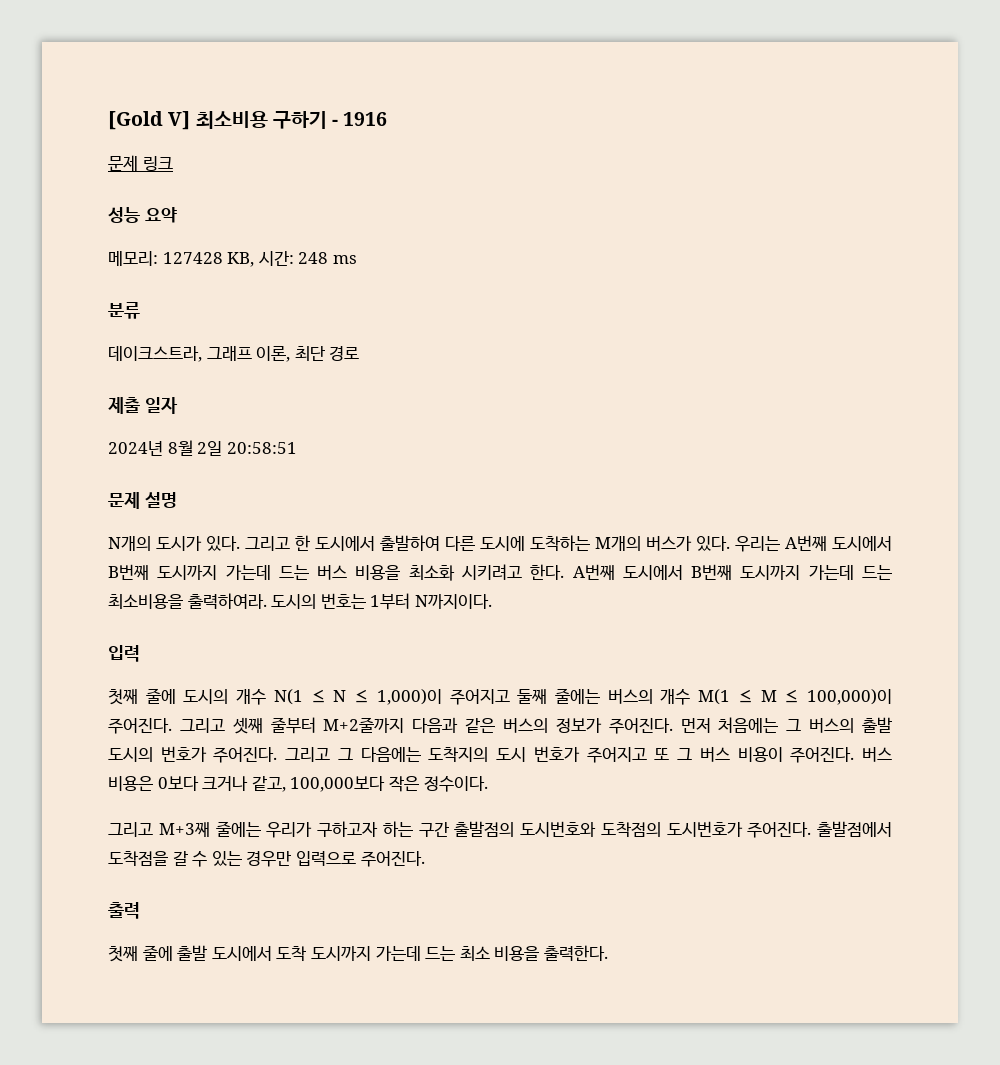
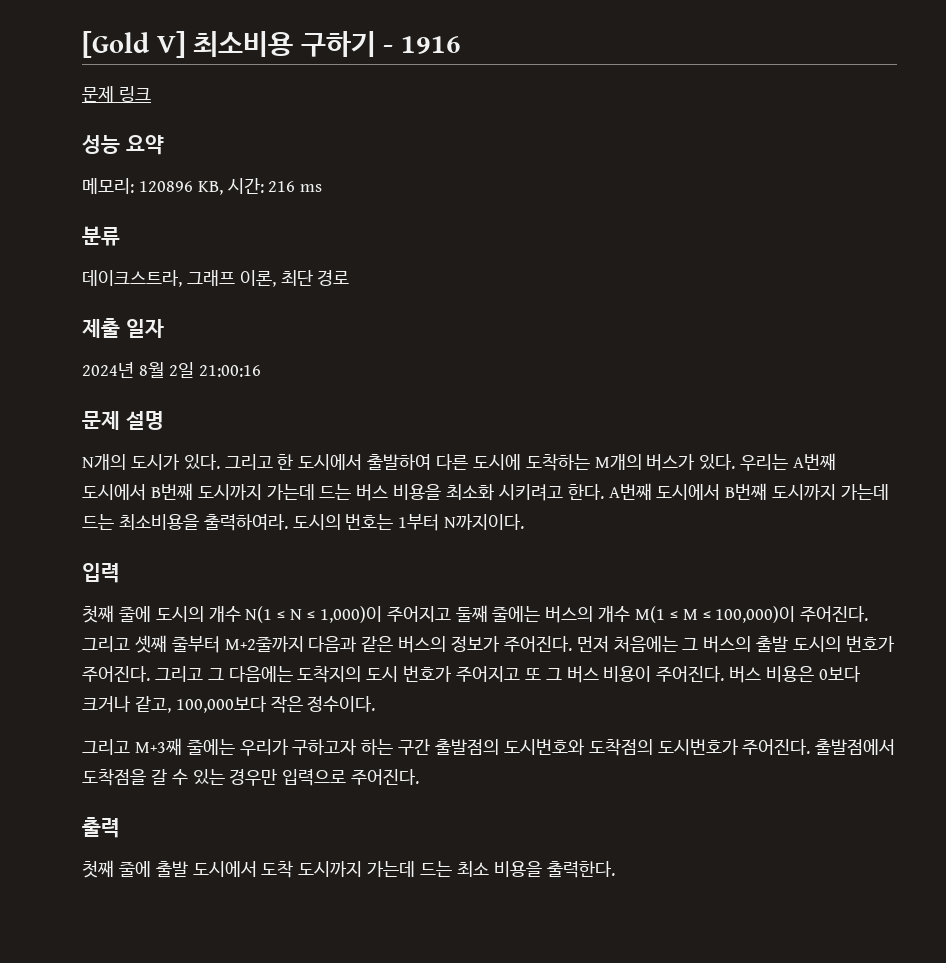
[162,252,223,264] 127428 -> [138,181,193,192] 120896
[298,252,329,264] 248 -> [268,181,296,192] 216
[226,442,297,454] 20:58:51 -> [198,365,261,377] 21:00:16

